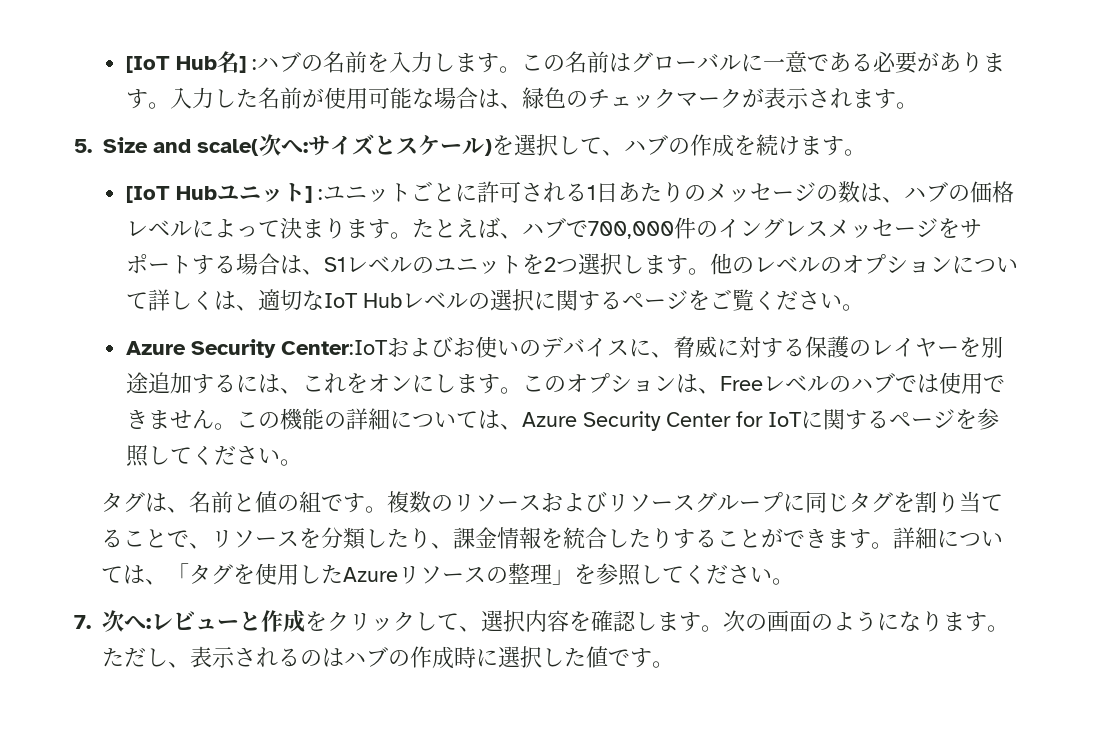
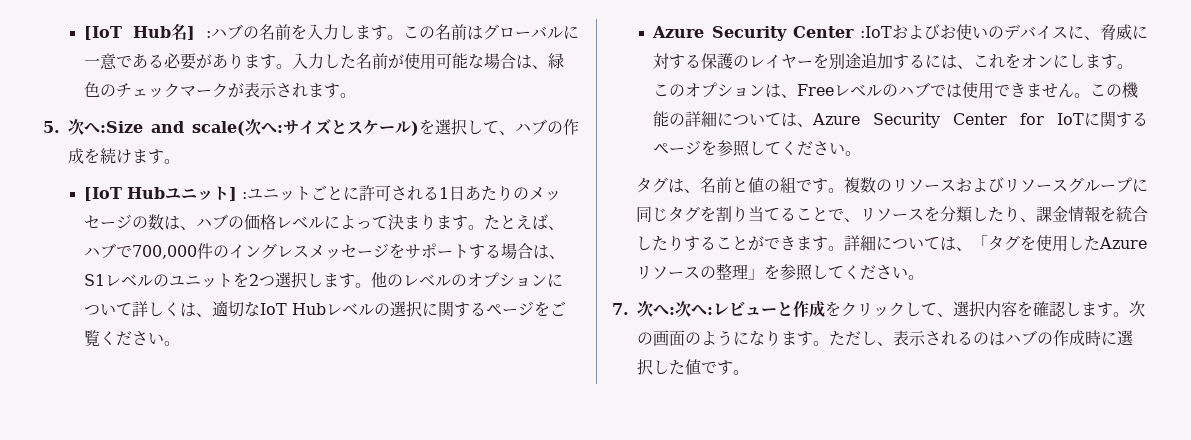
[103,137,148,153] Size -> [68,119,143,135] 次へ:Size
[280,340,388,355] Center:IoT -> [792,26,892,38] Center :IoT
(151, 623) none -> [675,301,713,317] 次へ:

